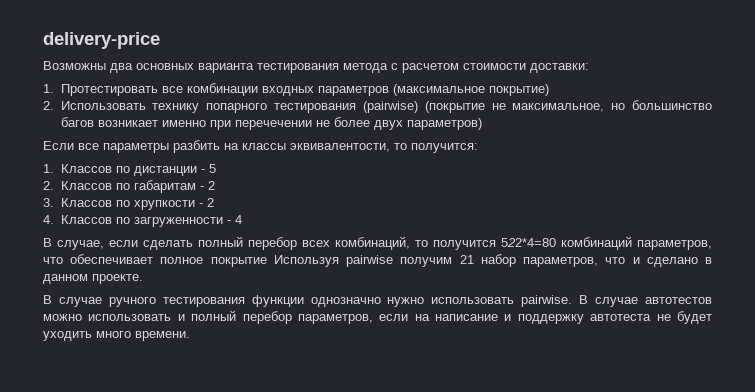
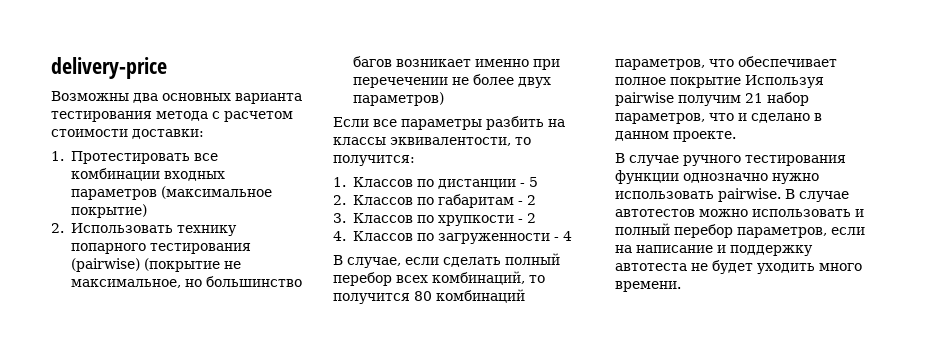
[501,238,556,247] 522*4=80 -> [414,291,432,301] 80

